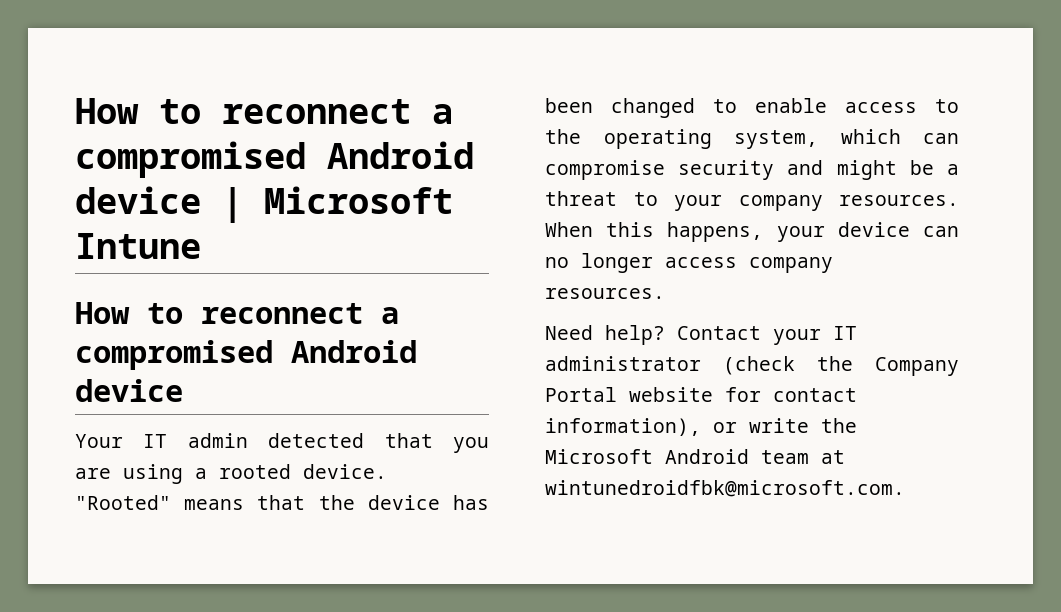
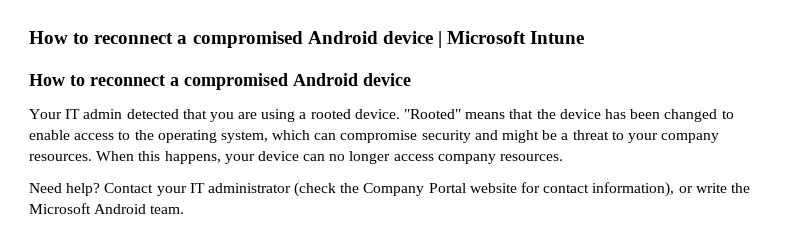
[761,450,845,464] [545,480,905,497] team at wintunedroidfbk@microsoft.com. -> [150,205,185,214] team.

